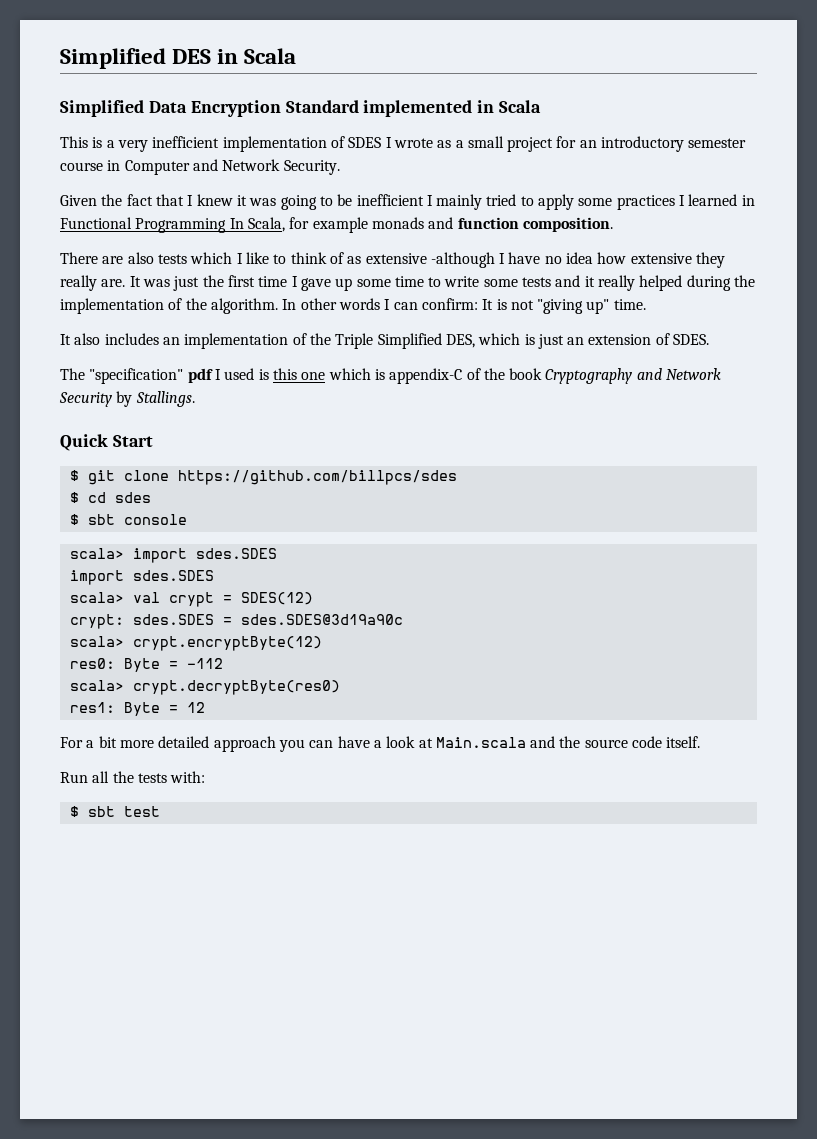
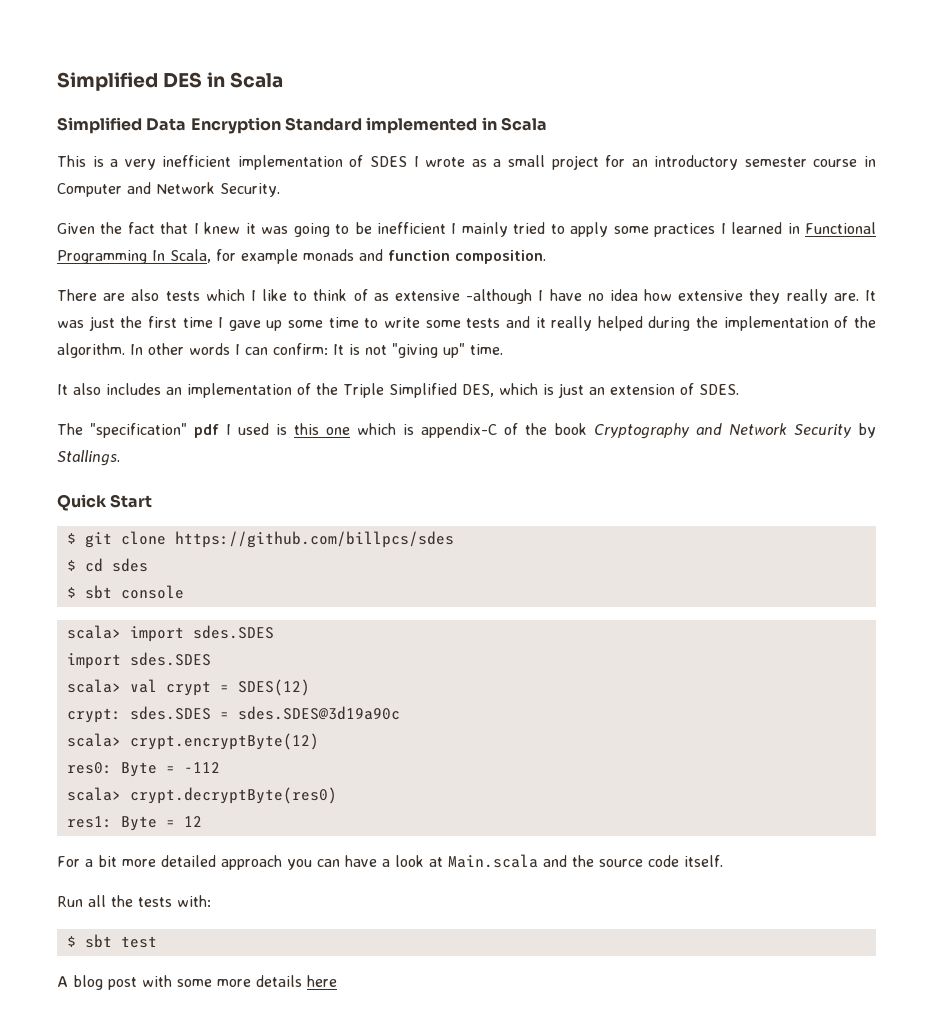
(160, 811) none -> [57,975,337,990] // A blog post with some more details here

